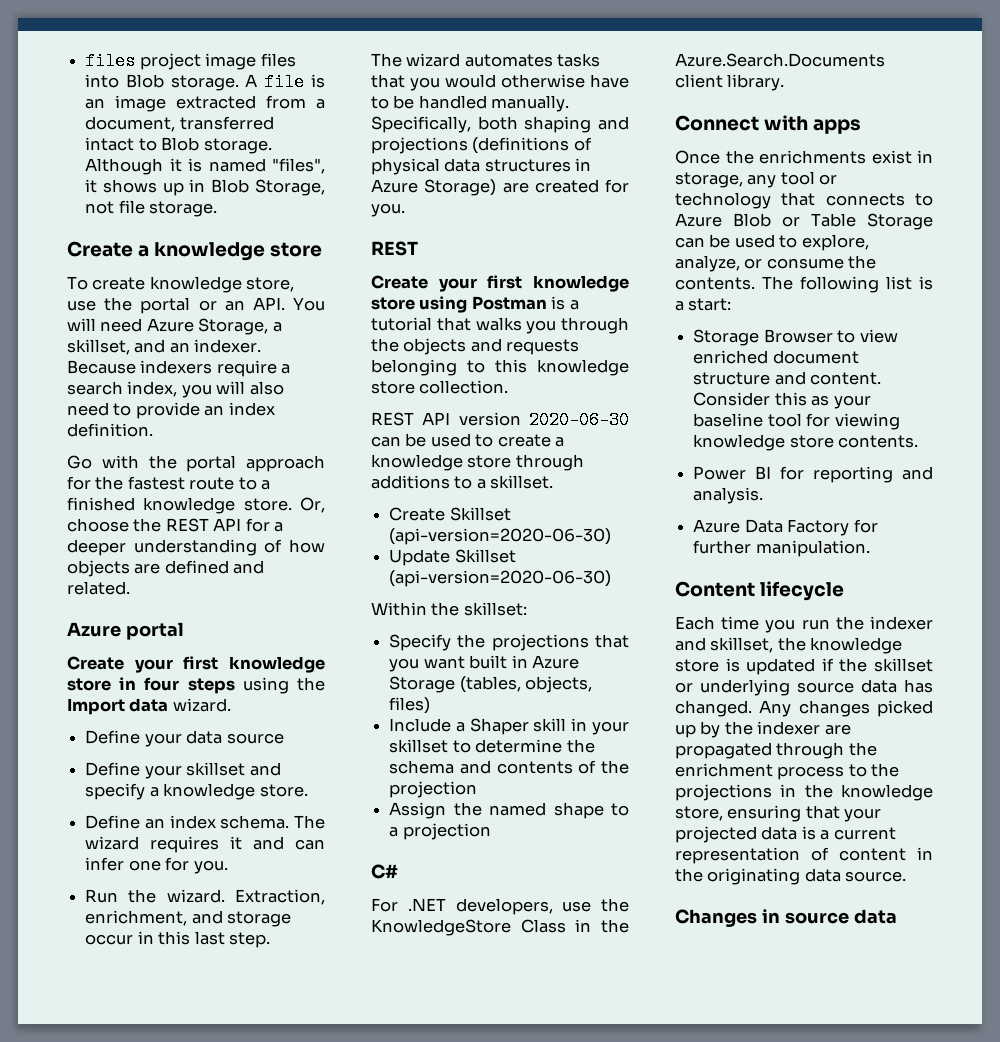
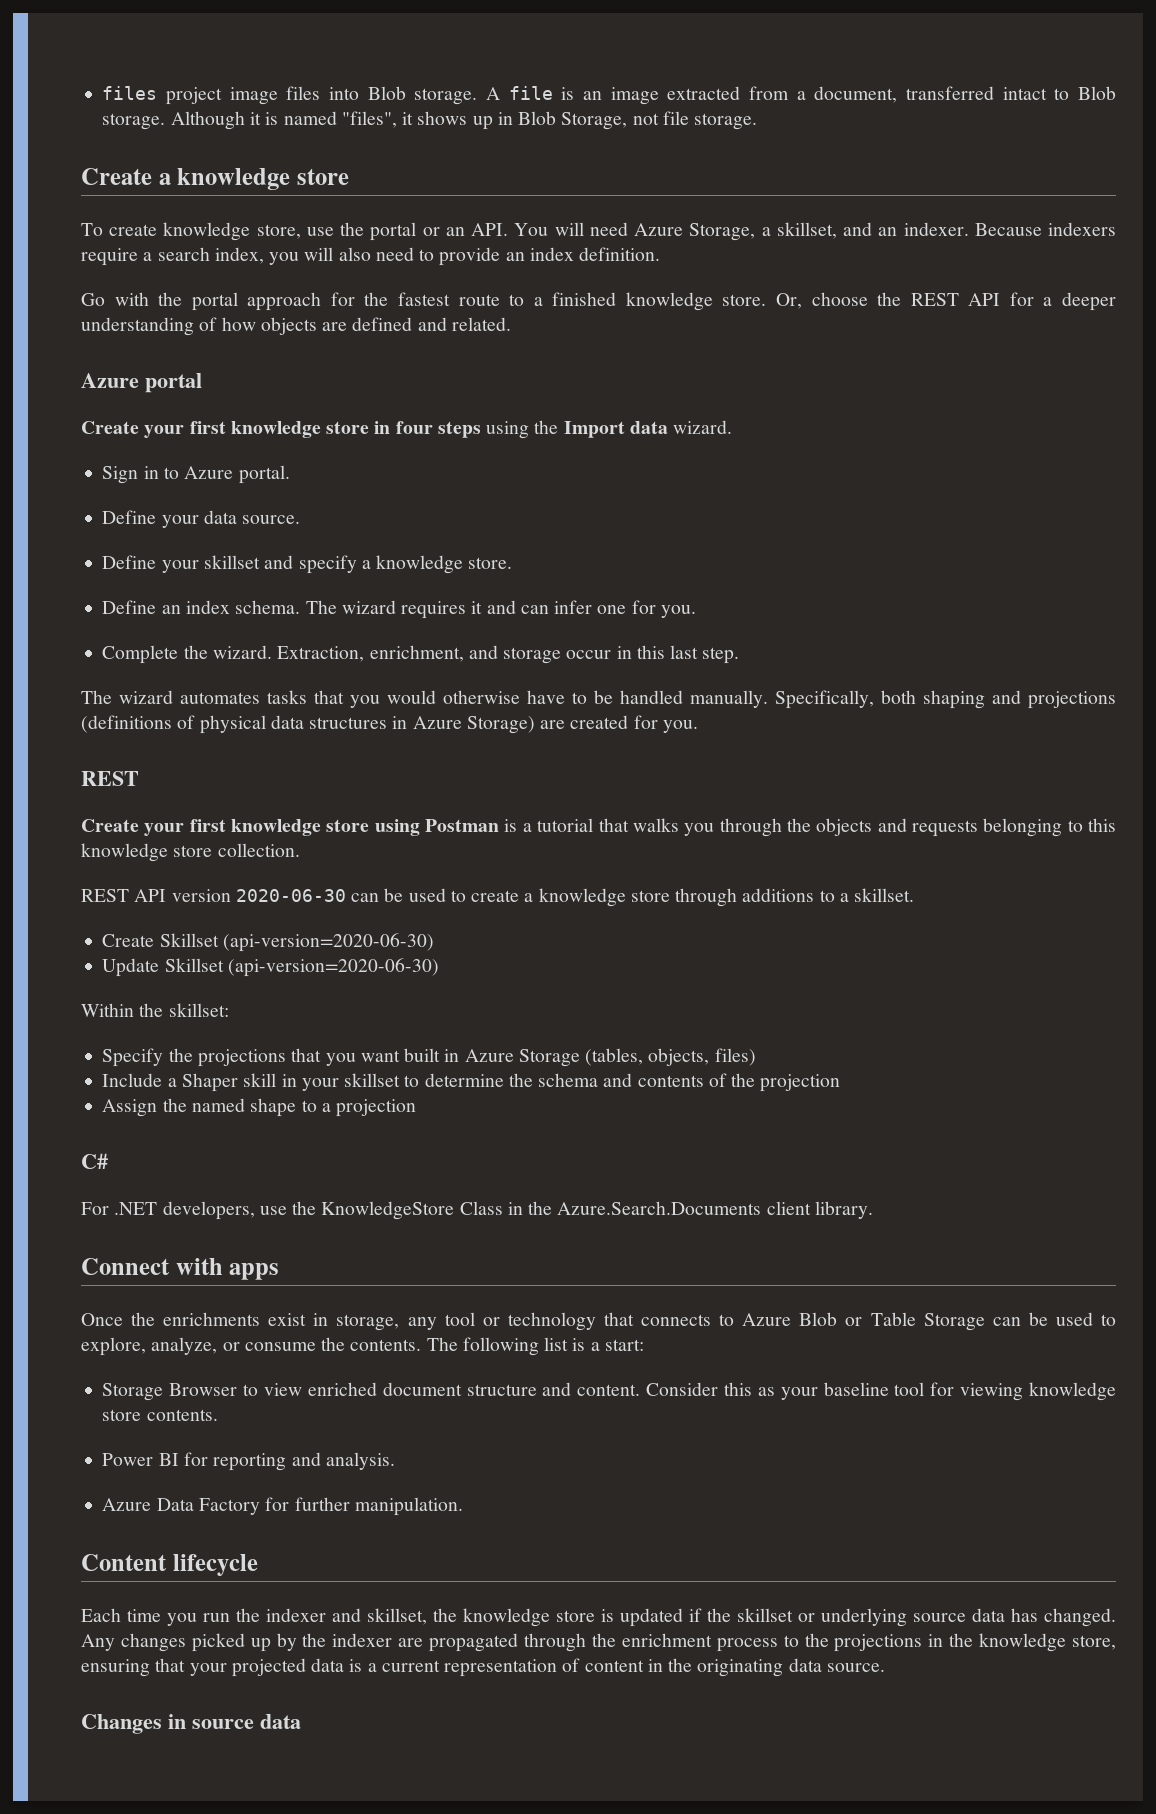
(231, 705) none -> [102,465,290,484] // Sign in to Azure portal.
[226,733,284,744] source -> [242,515,301,524] source.
[85,889,119,903] Run -> [102,645,179,664] Complete

